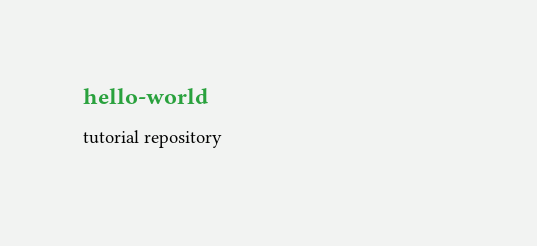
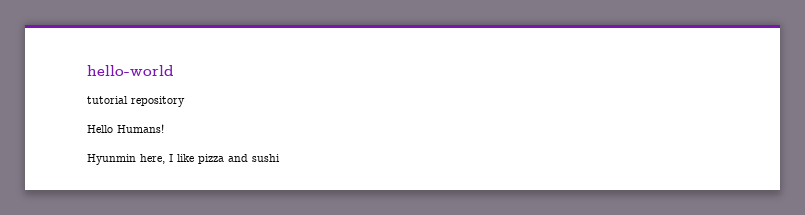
(222, 139) none -> [87,124,164,133] [87,154,280,165] // Hello Humans! // Hyunmin here, I like pizza and sushi

